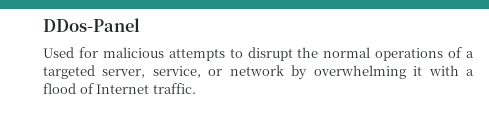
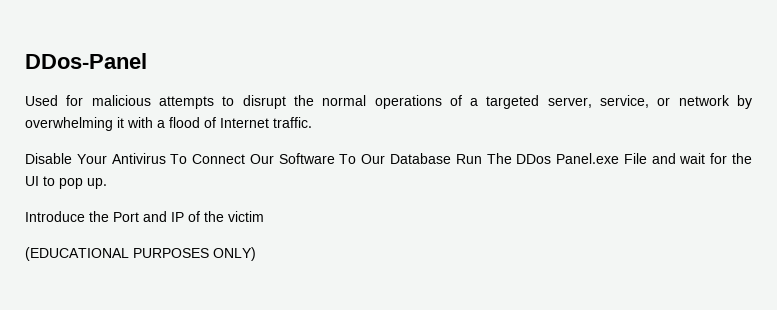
(196, 88) none -> [25,153,753,164] [25,176,107,189] [25,211,264,222] [25,247,256,261] // Disable Your Antivirus To Connect Our Software To Our Database Run The DDos Panel.exe File and wait for the UI to pop up. // Introduce the Port and IP of the victim // (EDUCATIONAL PURPOSES ONLY)

